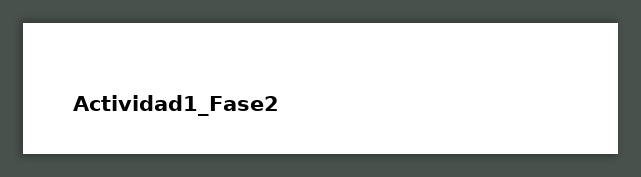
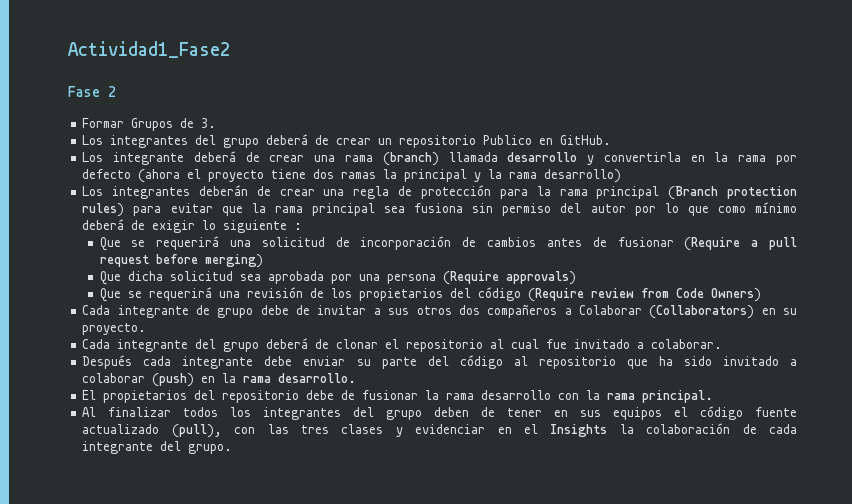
(279, 105) none -> [68,86,116,97] [82,118,217,131] [82,134,612,148] [82,151,797,166] [82,169,622,183] [82,185,798,200] [82,202,798,217] [82,219,303,233] [99,236,797,251] [99,254,263,268] [99,271,576,285] [99,287,761,302] [82,304,797,319] [82,323,147,335] [82,338,723,352] [82,355,797,369] [82,373,357,387] [82,390,714,403] [82,406,798,420] [82,423,797,438] [82,441,233,454] // Fase 2 // Formar Grupos de 3. // Los integrantes del grupo deberá de crear un repositorio Publico en GitHub. // Los integrante deberá de crear una rama (branch) llamada desarrollo y convertirla en la rama por defecto (ahora el proyecto tiene dos ramas la principal y la rama desarrollo) // Los integrantes deberán de crear una regla de protección para la rama principal (Branch protection rules) para evitar que la rama principal sea fusiona sin permiso del autor por lo que como mínimo deberá de exigir lo siguiente : // Que se requerirá una solicitud de incorporación de cambios antes de fusionar (Require a pull request before merging) // Que dicha solicitud sea aprobada por una persona (Require approvals) // Que se requerirá una revisión de los propietarios del código (Require review from Code Owners) // Cada integrante de grupo debe de invitar a sus otros dos compañeros a Colaborar (Collaborators) en su proyecto. // Cada integrante del grupo deberá de clonar el repositorio al cual fue invitado a colaborar. // Después cada integrante debe enviar su parte del código al repositorio que ha sido invitado a colaborar (push) en la rama desarrollo. // El propietarios del repositorio debe de fusionar la rama desarrollo con la rama principal. // Al finalizar todos los integrantes del grupo deben de tener en sus equipos el código fuente actualizado (pull), con las tres clases y evidenciar en el Insights la colaboración de cada integrante del grupo.

